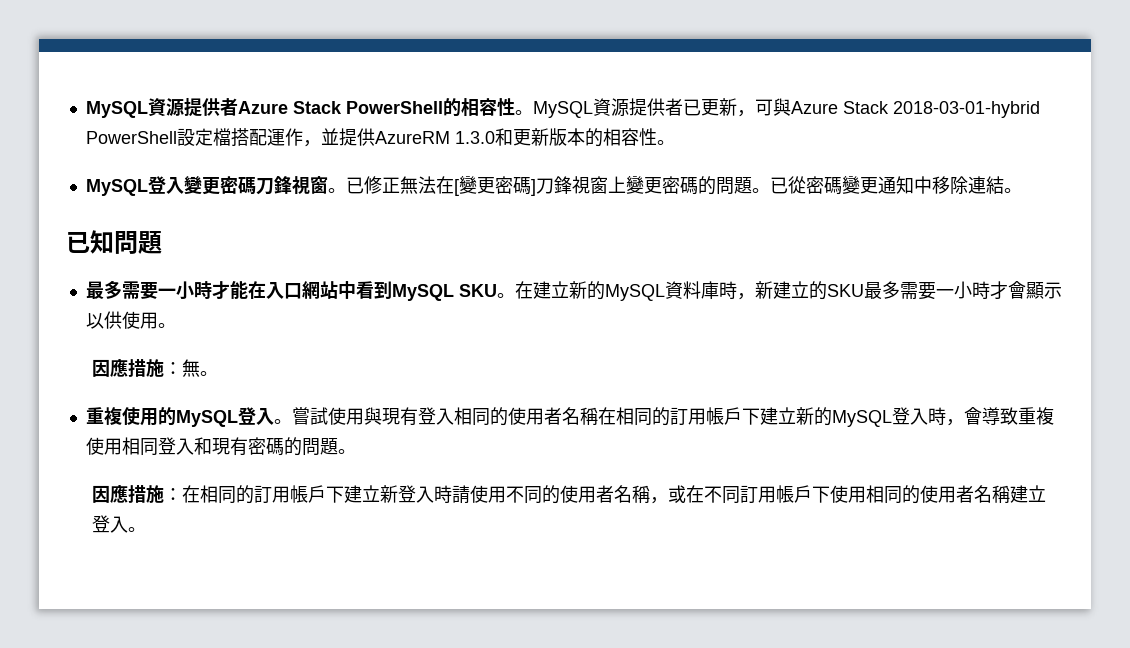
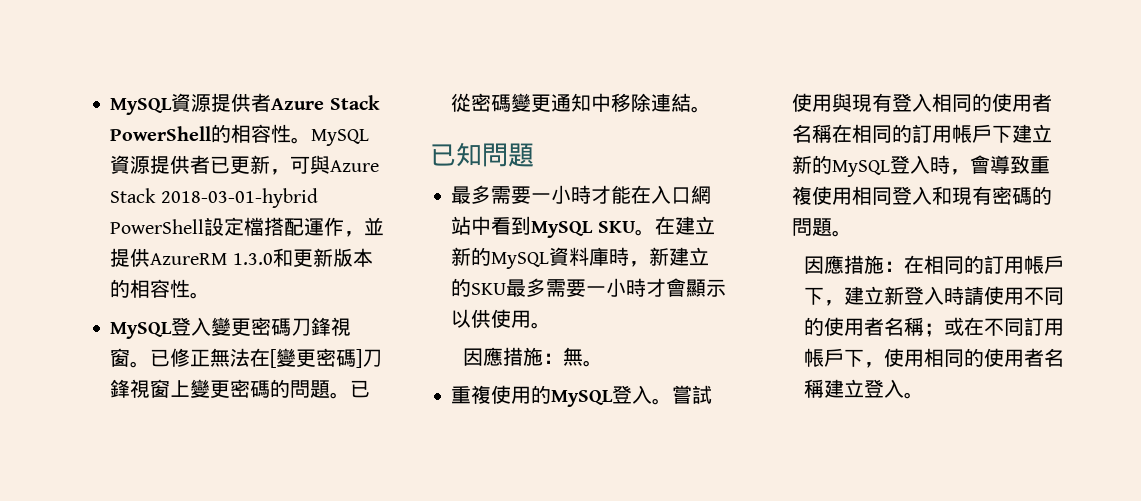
(345, 494) none -> [824,300,845,306] ，
[650,497,669,504] ， -> [924,323,945,337] ；
(831, 494) none -> [864,362,885,368] ，

